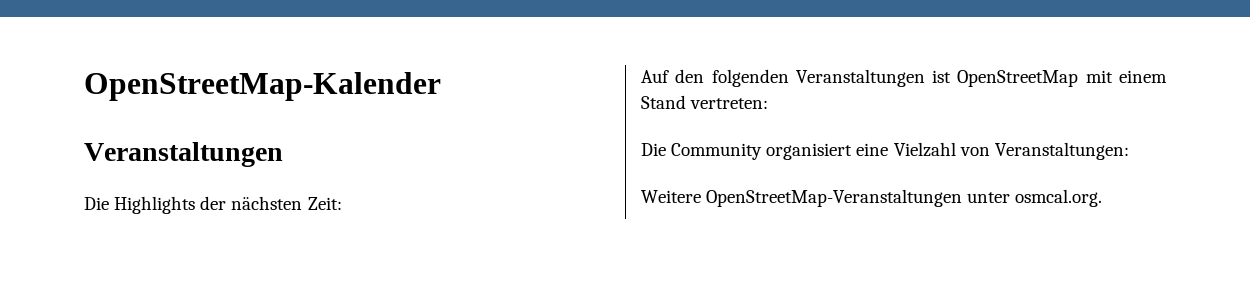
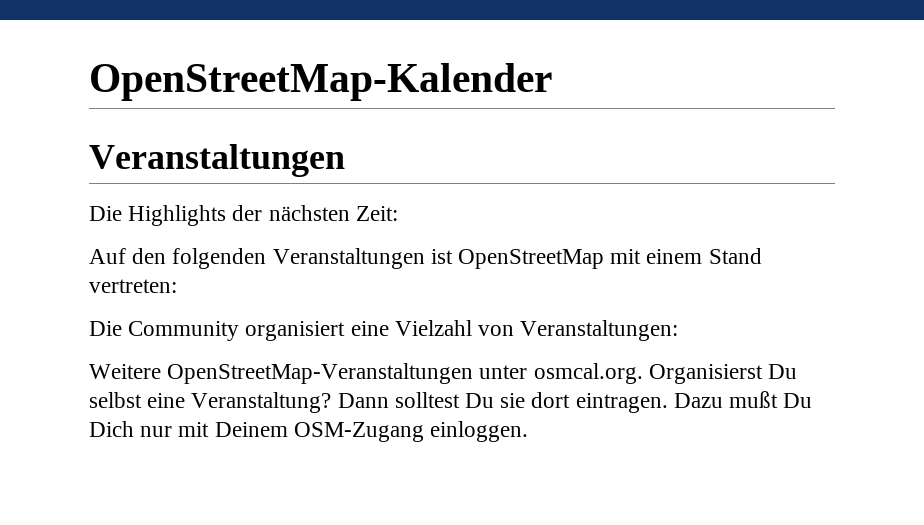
(1103, 198) none -> [648,364,798,384] [89,391,813,413] [89,421,529,442] Organisierst Du selbst eine Veranstaltung? Dann solltest Du sie dort eintragen. Dazu mußt Du Dich nur mit Deinem OSM-Zugang einloggen.

